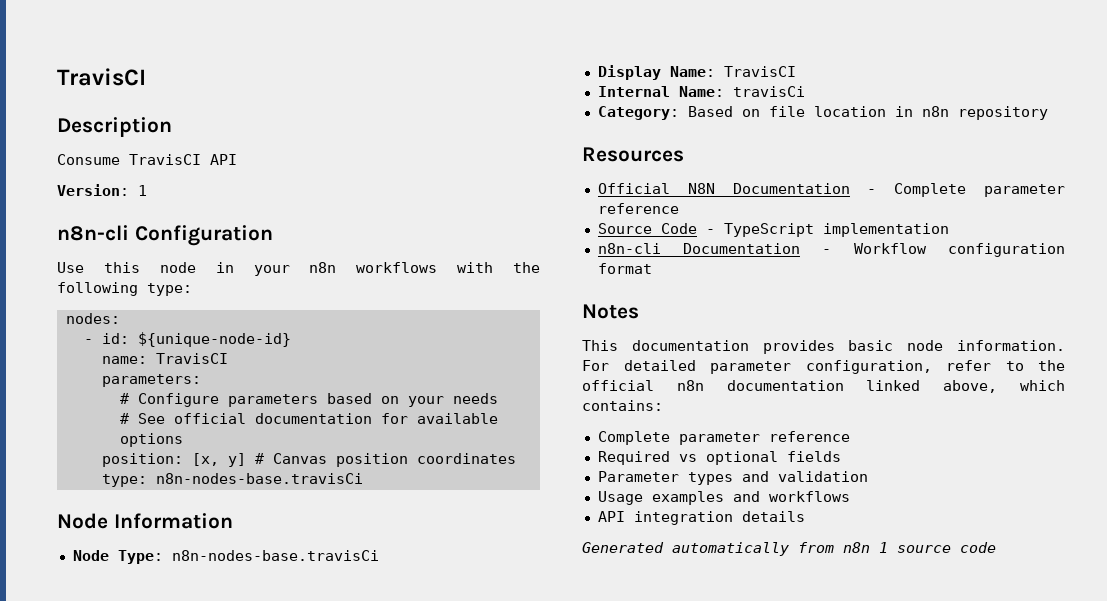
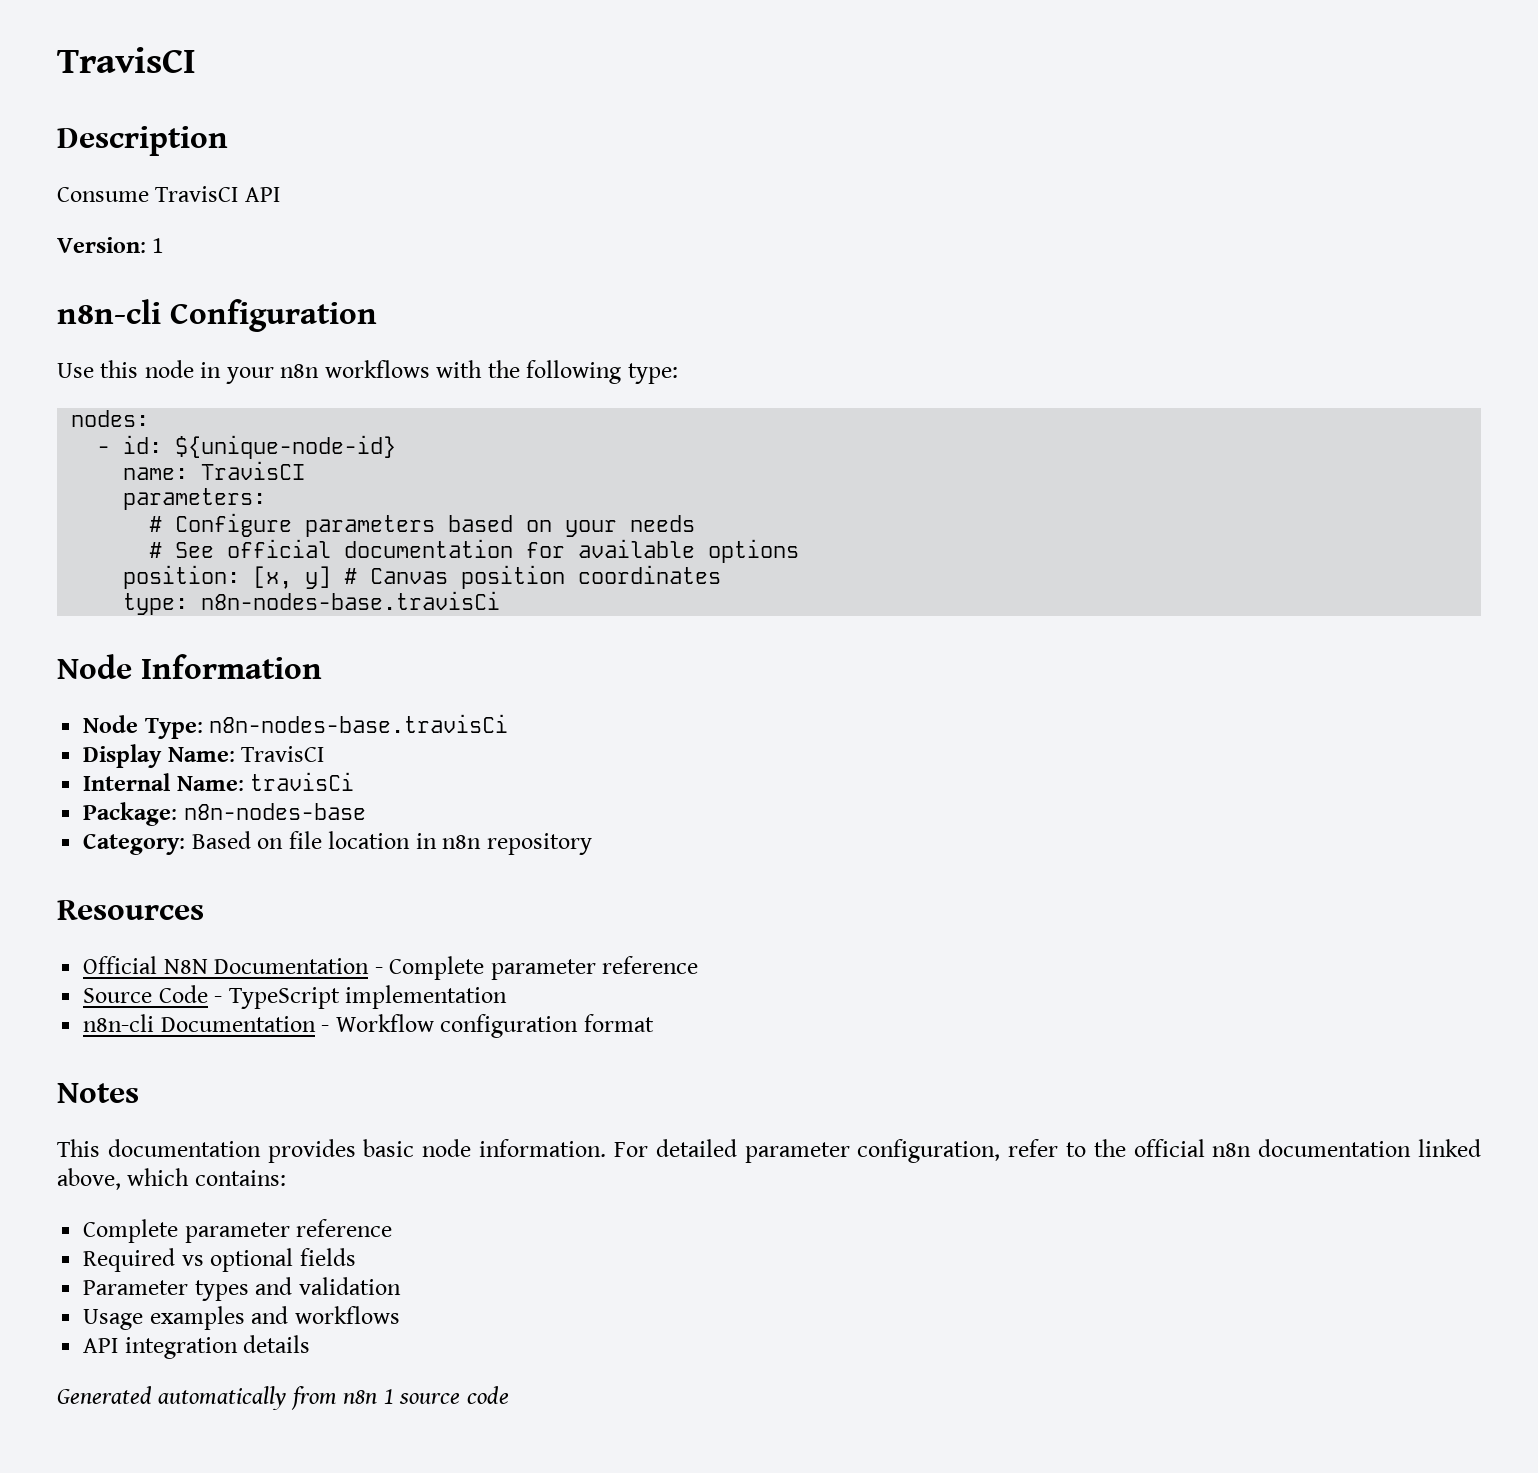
(805, 91) none -> [83,802,366,826] // Package: n8n-nodes-base

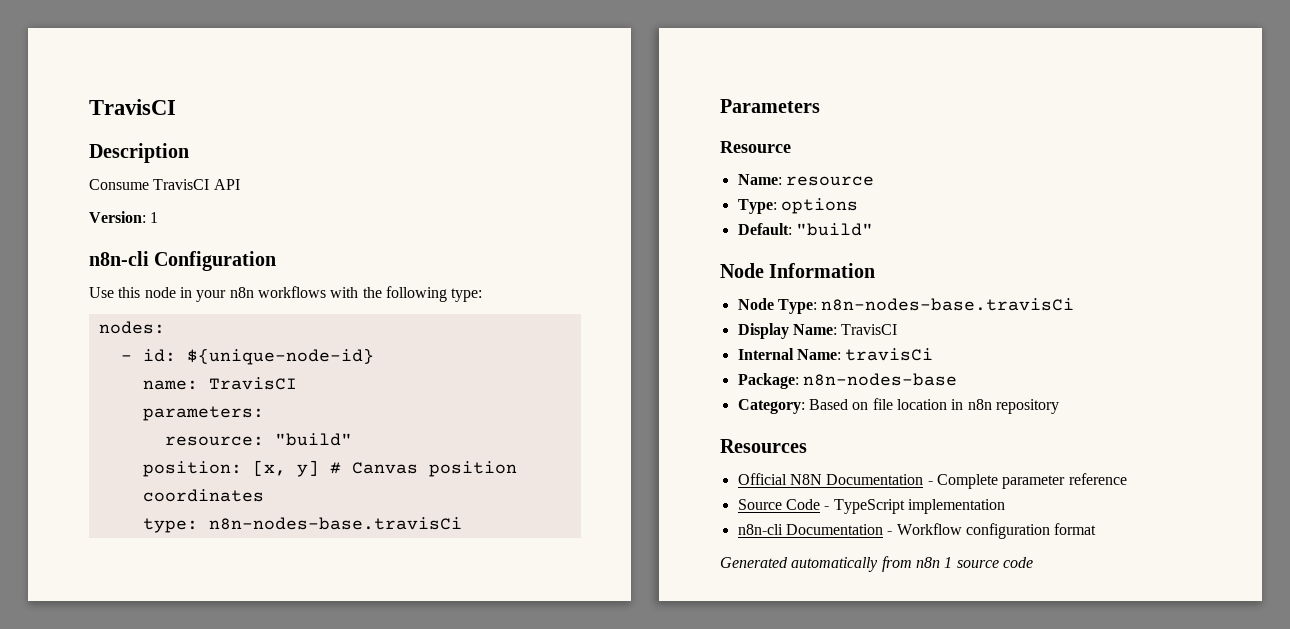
[149,513,696,537] [149,539,800,563] # Configure parameters based on your needs // # See official documentation for available options -> [164,433,352,446] resource: "build"
(501, 600) none -> [720,99,820,113] [720,141,791,153] [737,174,874,186] [737,198,858,214] [737,223,873,236] // Parameters // Resource // Name: resource // Type: options // Default: "build"
[57,1083,139,1103] [57,1139,1481,1163] [57,1168,286,1190] [83,1219,393,1243] [83,1248,356,1272] [83,1277,401,1301] [83,1306,400,1330] [83,1335,311,1359] // Notes // This documentation provides basic node information. For detailed parameter configuration, refer to the official n8n documentation linked above, which contains: // Complete parameter reference // Required vs optional fields // Parameter types and validation // Usage examples and workflows // API integration details -> (1097, 529) none

